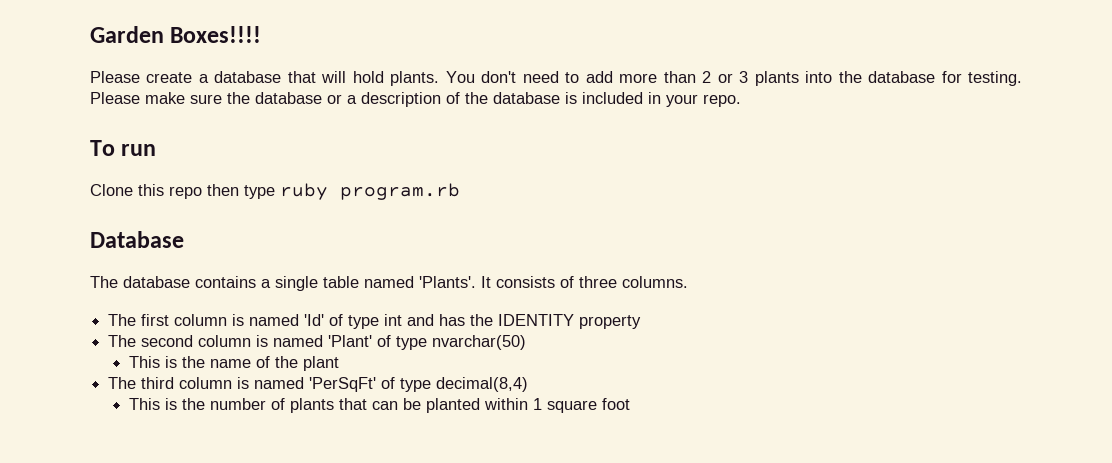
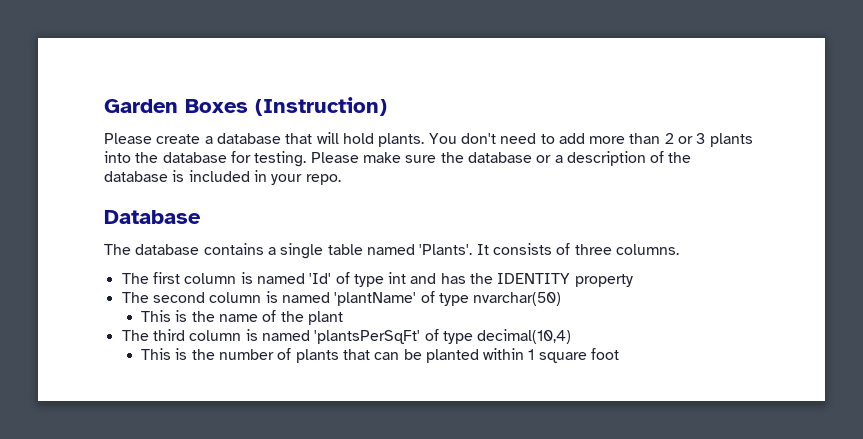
[170,26,262,43] Boxes!!!! -> [185,97,387,116] Boxes (Instruction)
[90,140,157,156] [90,183,460,200] // To run // Clone this repo then type ruby program.rb -> (341, 179) none
[328,335,373,347] 'Plant' -> [334,292,417,306] 'plantName'
[309,377,529,392] 'PerSqFt' of type decimal(8,4) -> [314,329,572,344] 'plantsPerSqFt' of type decimal(10,4)

